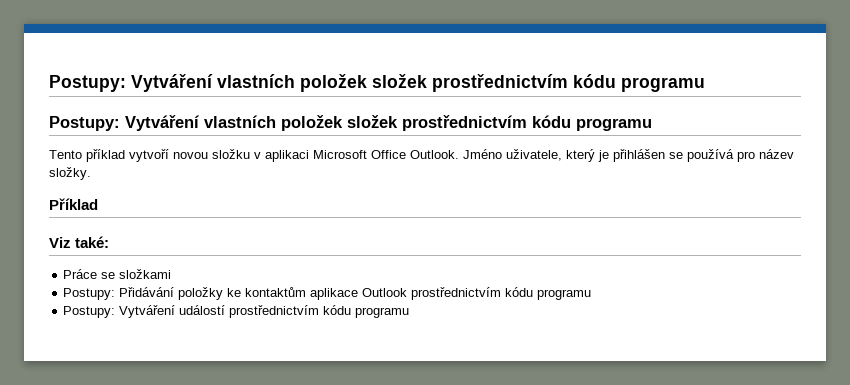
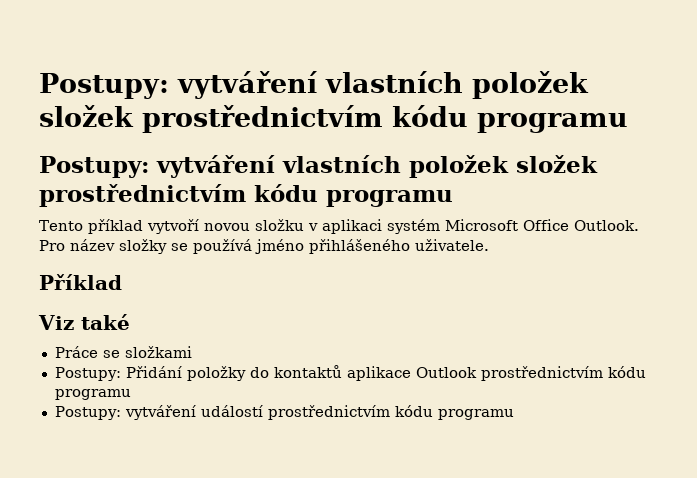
[49,74,213,92] Postupy: Vytváření -> [39,71,318,99] Postupy: vytváření
[125,115,200,131] Vytváření -> [155,155,275,178] vytváření
(309, 156) none -> [386,219,440,234] systém
[463,149,794,162] [49,167,91,180] Jméno uživatele, který je přihlášen se používá pro název složky. -> [39,239,489,254] Pro název složky se používá jméno přihlášeného uživatele.
[75,236,110,248] také: -> [81,314,130,330] také
[119,287,307,300] Přidávání položky ke kontaktům -> [125,365,342,381] Přidání položky do kontaktů
[119,305,176,318] Vytváření -> [124,405,196,420] vytváření

